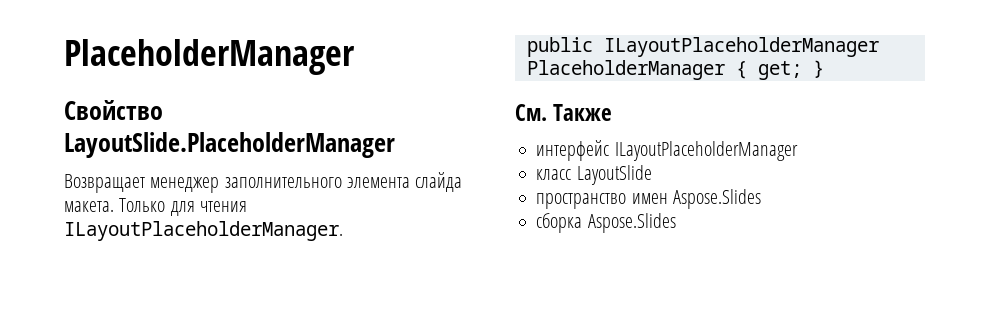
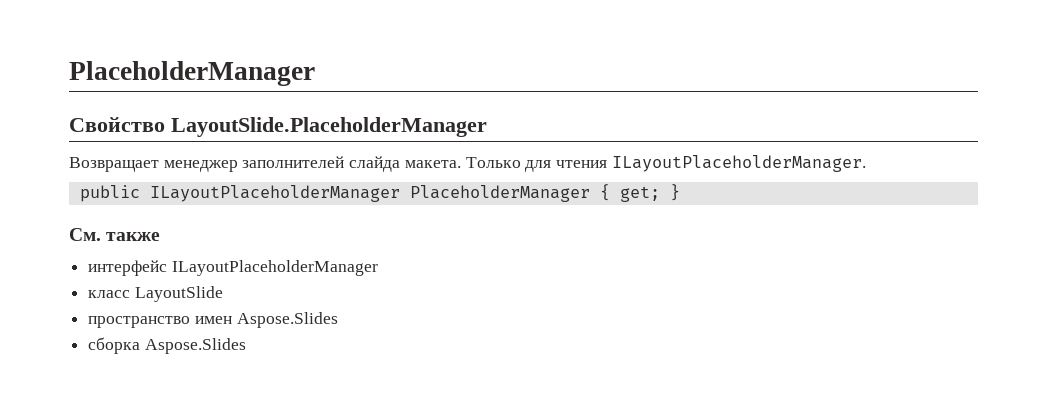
[224,177,410,188] заполнительного элемента -> [242,156,345,168] заполнителей
[553,104,613,121] Также -> [106,232,161,241] также

